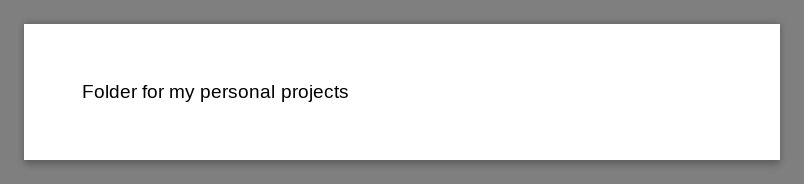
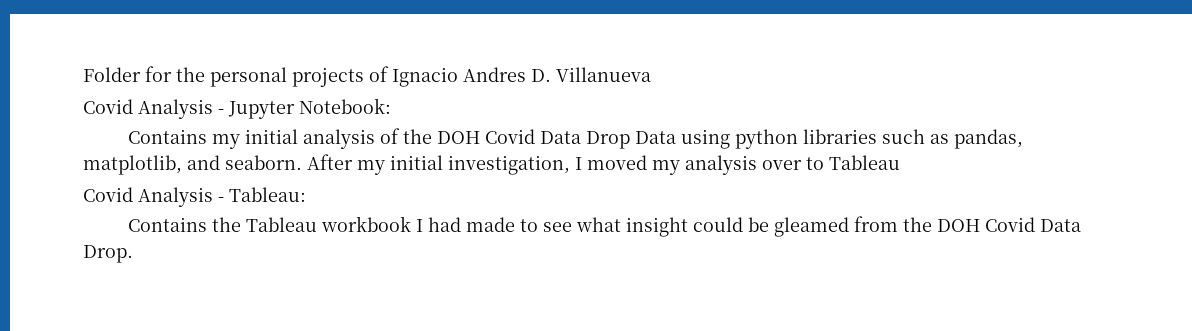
[169,88,196,102] my -> [176,67,205,82] the
(349, 93) none -> [369,66,651,87] [83,98,391,119] [127,128,1023,149] [83,154,900,175] [83,187,306,207] [127,216,1081,237] [83,245,133,263] of Ignacio Andres D. Villanueva // Covid Analysis - Jupyter Notebook: // Contains my initial analysis of the DOH Covid Data Drop Data using python libraries such as pandas, matplotlib, and seaborn. After my initial investigation, I moved my analysis over to Tableau // Covid Analysis - Tableau: // Contains the Tableau workbook I had made to see what insight could be gleamed from the DOH Covid Data Drop.

